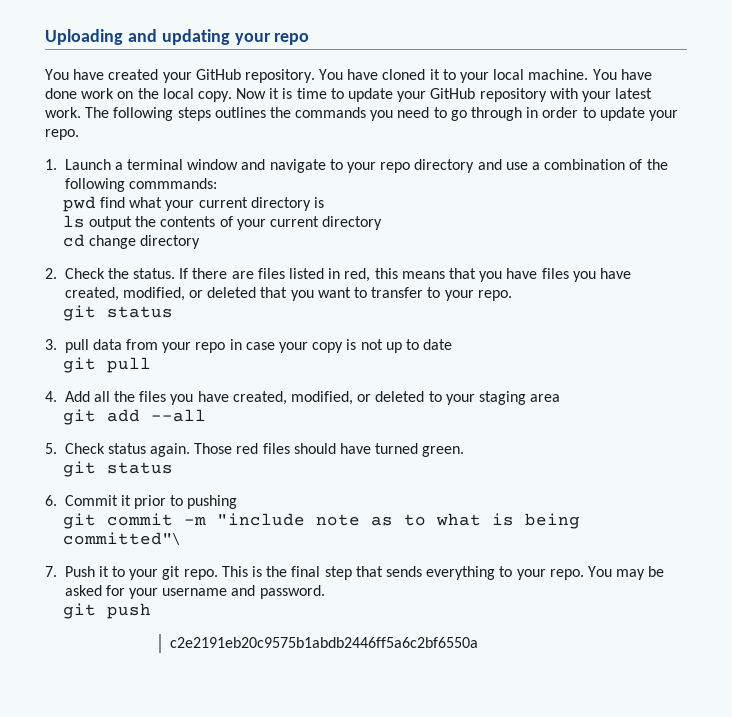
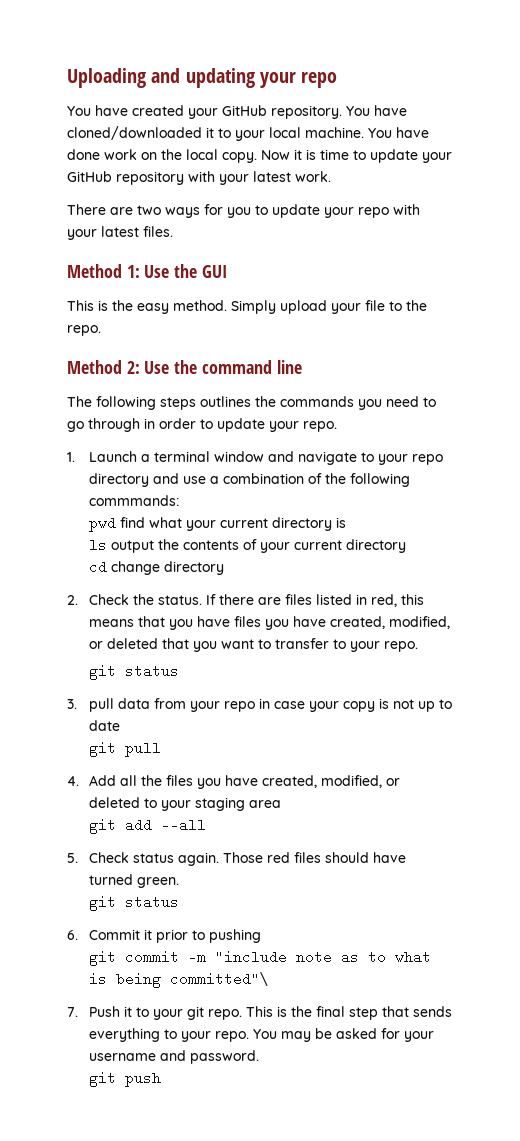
[382,69,426,80] cloned -> [67,126,202,140] cloned/downloaded
(81, 112) none -> [67,204,420,218] [67,226,173,240] [67,264,227,278] [67,300,427,314] [67,325,101,336] [67,360,302,374] // There are two ways for you to update your repo with your latest files. // Method 1: Use the GUI // This is the easy method. Simply upload your file to the repo. // Method 2: Use the command line //
[169,637,478,648] // c2e2191eb20c9575b1abdb2446ff5a6c2bf6550a -> (162, 1080) none

